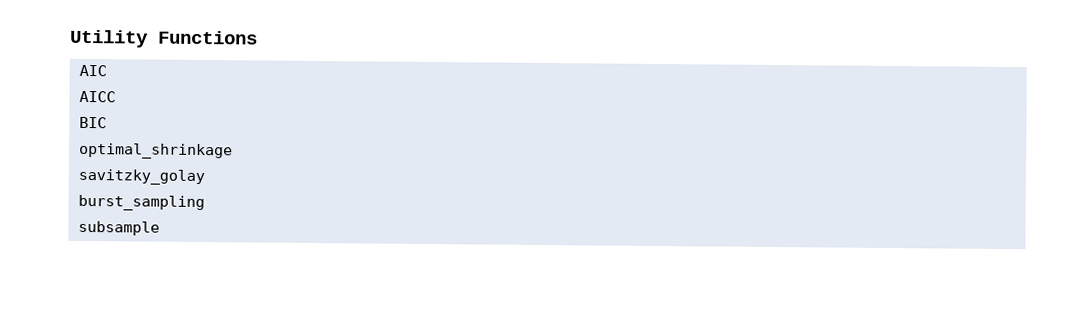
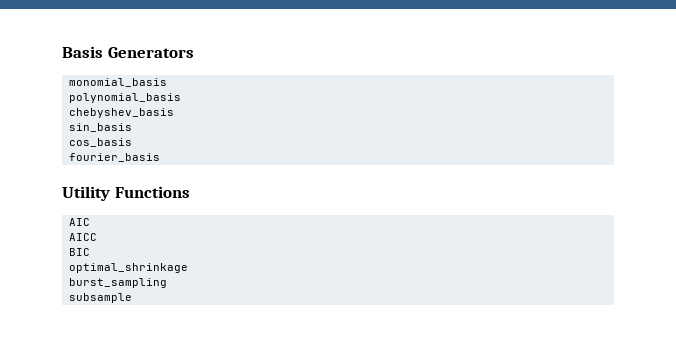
(70, 38) none -> [62,46,194,58] [69,78,168,87] [69,93,182,103] [69,108,175,118] [69,123,133,132] [69,138,133,147] [69,153,161,162] Basis Generators // monomial_basis // polynomial_basis // chebyshev_basis // sin_basis // cos_basis // fourier_basis //
[77,168,205,186] // savitzky_golay -> (189, 268) none

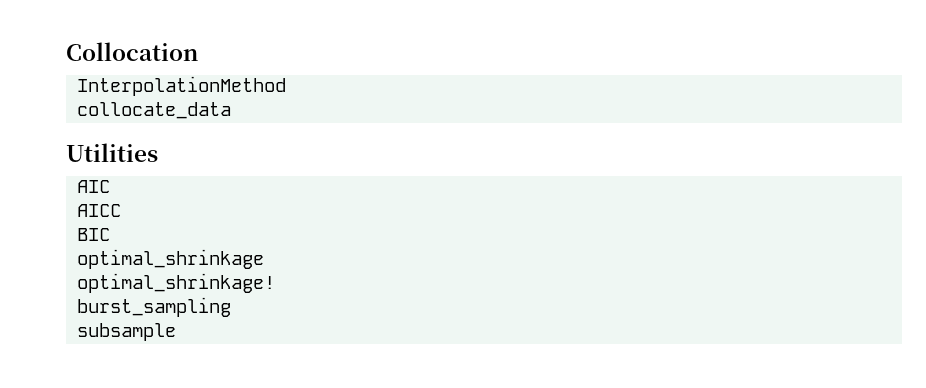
[62,46,194,58] [69,78,168,87] [69,93,182,103] [69,108,175,118] [69,123,133,132] [69,138,133,147] [69,153,161,162] [62,186,190,201] Basis Generators // monomial_basis // polynomial_basis // chebyshev_basis // sin_basis // cos_basis // fourier_basis // Utility Functions -> [66,42,198,61] [76,76,286,96] [76,102,231,119] [66,143,158,162] Collocation // InterpolationMethod // collocate_data // Utilities
(189, 268) none -> [76,273,275,293] // optimal_shrinkage!

